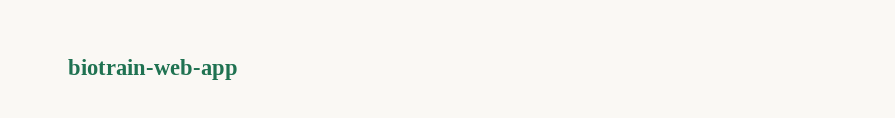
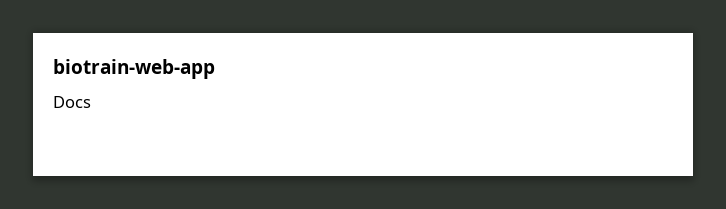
(238, 69) none -> [53,96,91,108] // Docs

